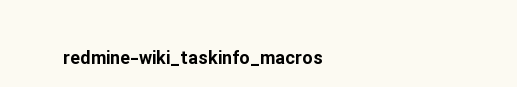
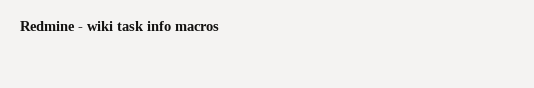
[63,50,323,66] redmine-wiki_taskinfo_macros -> [20,21,219,31] Redmine - wiki task info macros

